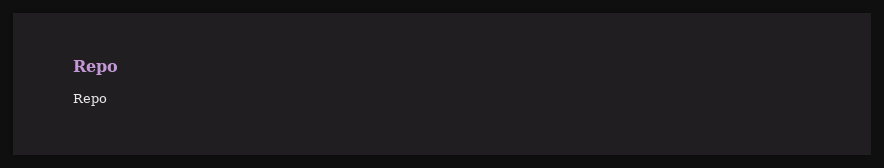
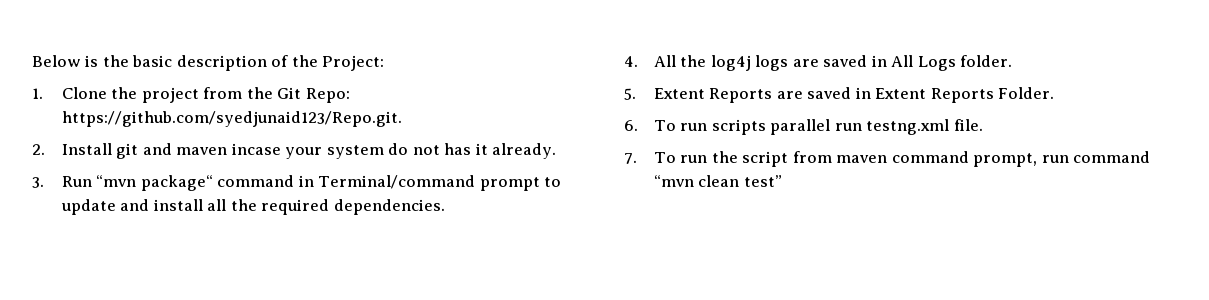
[73,60,118,75] [73,94,107,106] Repo // Repo -> [32,55,385,71] [32,87,350,103] [61,111,402,127] [32,143,556,159] [32,175,562,191] [60,199,445,215] [624,55,1013,71] [624,87,1055,103] [624,119,983,135] [624,151,1151,167] [653,175,782,187] Below is the basic description of the Project: // 1. Clone the project from the Git Repo: https://github.com/syedjunaid123/Repo.git. // 2. Install git and maven incase your system do not has it already. // 3. Run “mvn package“ command in Terminal/command prompt to update and install all the required dependencies. // 4. All the log4j logs are saved in All Logs folder. // 5. Extent Reports are saved in Extent Reports Folder. // 6. To run scripts parallel run testng.xml file. // 7. To run the script from maven command prompt, run command “mvn clean test”

